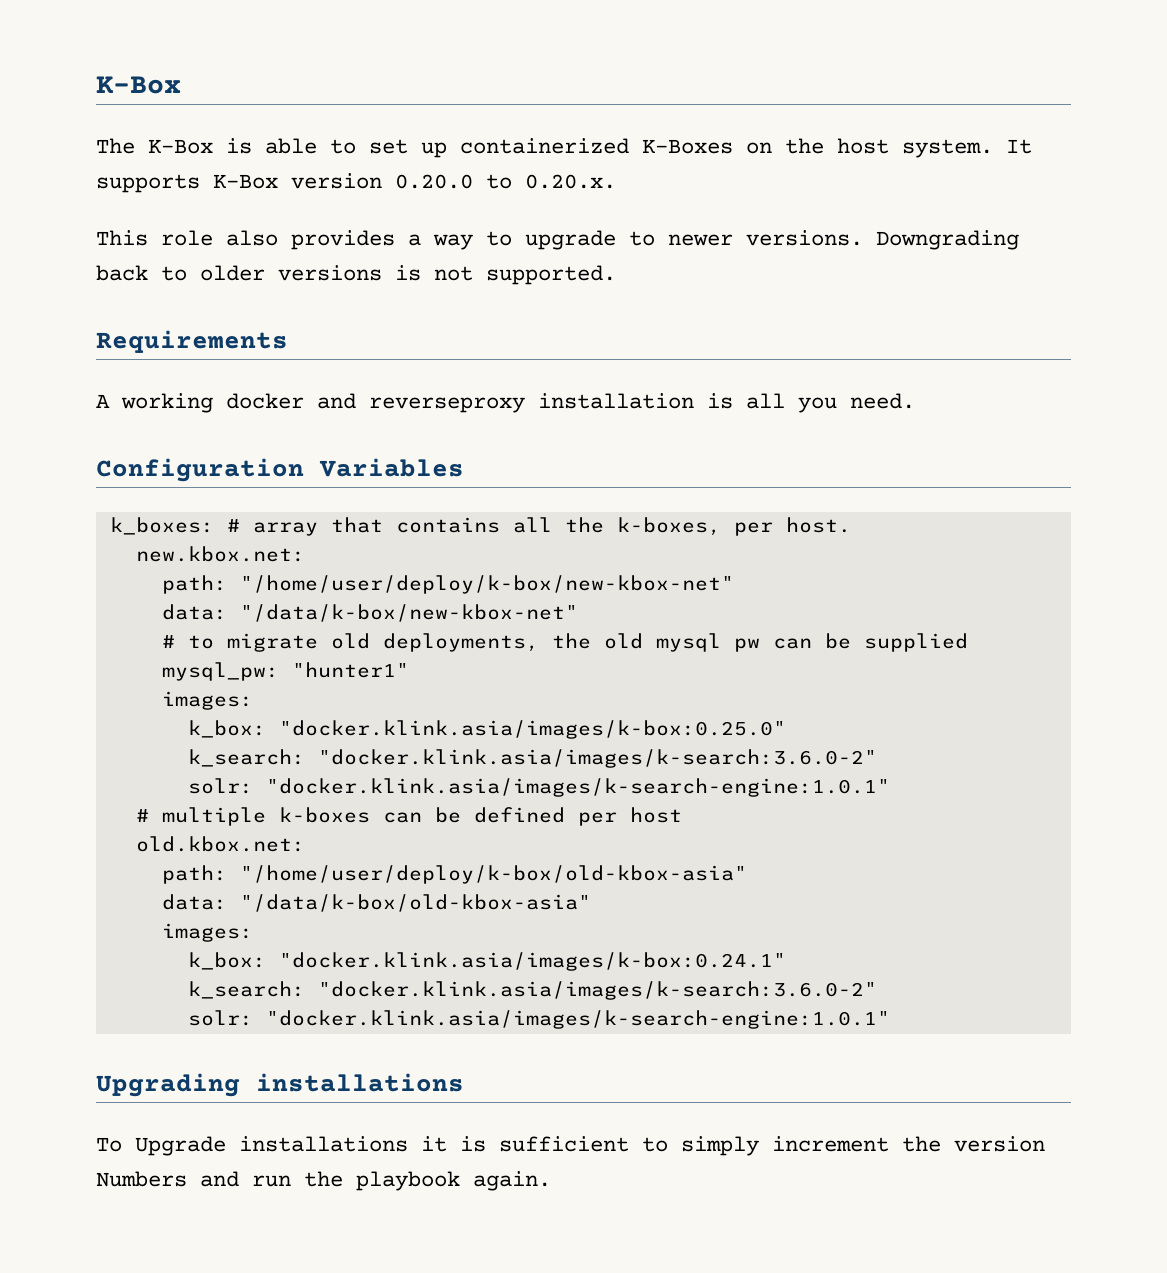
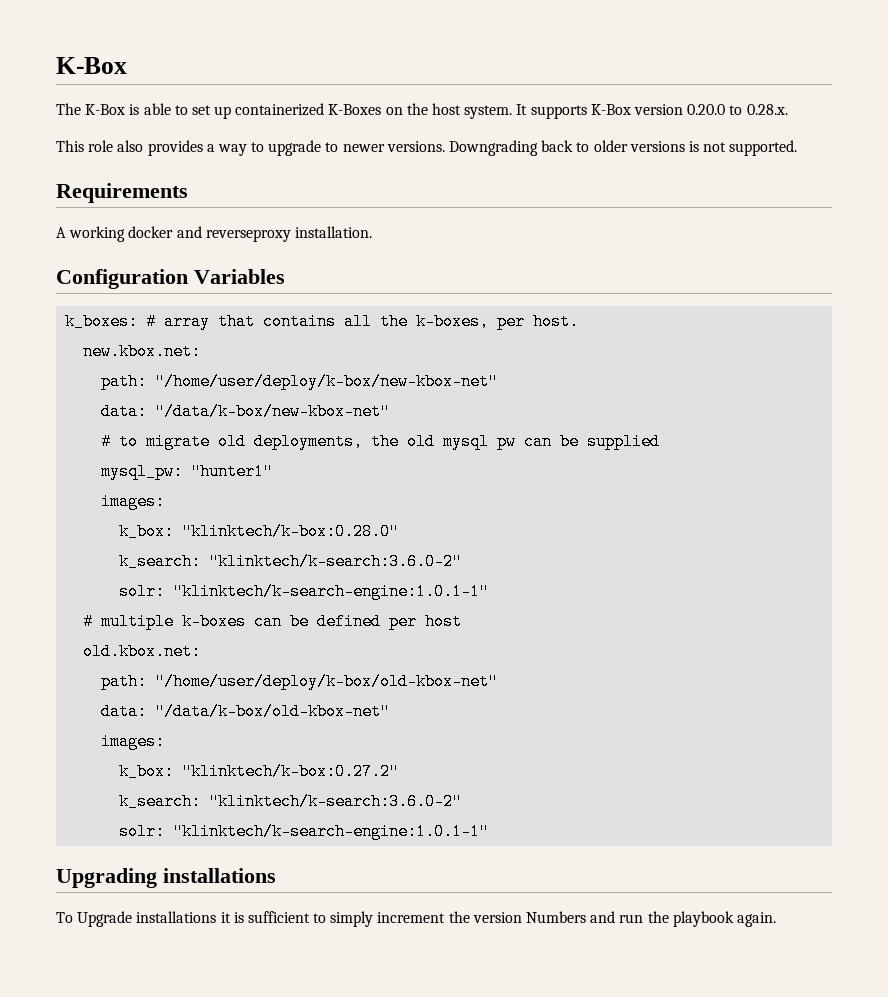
[525,174,616,189] 0.20.x. -> [746,104,788,115] 0.28.x.
[538,393,915,413] installation is all you need. -> [294,226,372,238] installation.
[278,720,786,739] [187,749,877,768] [187,778,890,797] "docker.klink.asia/images/k-box:0.25.0" // k_search: "docker.klink.asia/images/k-search:3.6.0-2" // solr: "docker.klink.asia/images/k-search-engine:1.0.1" -> [182,523,400,540] [119,553,463,570] [119,583,490,600] "klinktech/k-box:0.28.0" // k_search: "klinktech/k-search:3.6.0-2" // solr: "klinktech/k-search-engine:1.0.1-1"
[239,865,747,884] [161,894,591,912] [161,923,253,942] [187,952,786,971] [187,981,877,1000] [187,1010,890,1029] "/home/user/deploy/k-box/old-kbox-asia" // data: "/data/k-box/old-kbox-asia" // images: // k_box: "docker.klink.asia/images/k-box:0.24.1" // k_search: "docker.klink.asia/images/k-search:3.6.0-2" // solr: "docker.klink.asia/images/k-search-engine:1.0.1" -> [155,673,499,690] [101,703,391,720] [101,733,166,750] [119,763,400,780] [119,793,463,810] [119,823,490,840] "/home/user/deploy/k-box/old-kbox-net" // data: "/data/k-box/old-kbox-net" // images: // k_box: "klinktech/k-box:0.27.2" // k_search: "klinktech/k-search:3.6.0-2" // solr: "klinktech/k-search-engine:1.0.1-1"

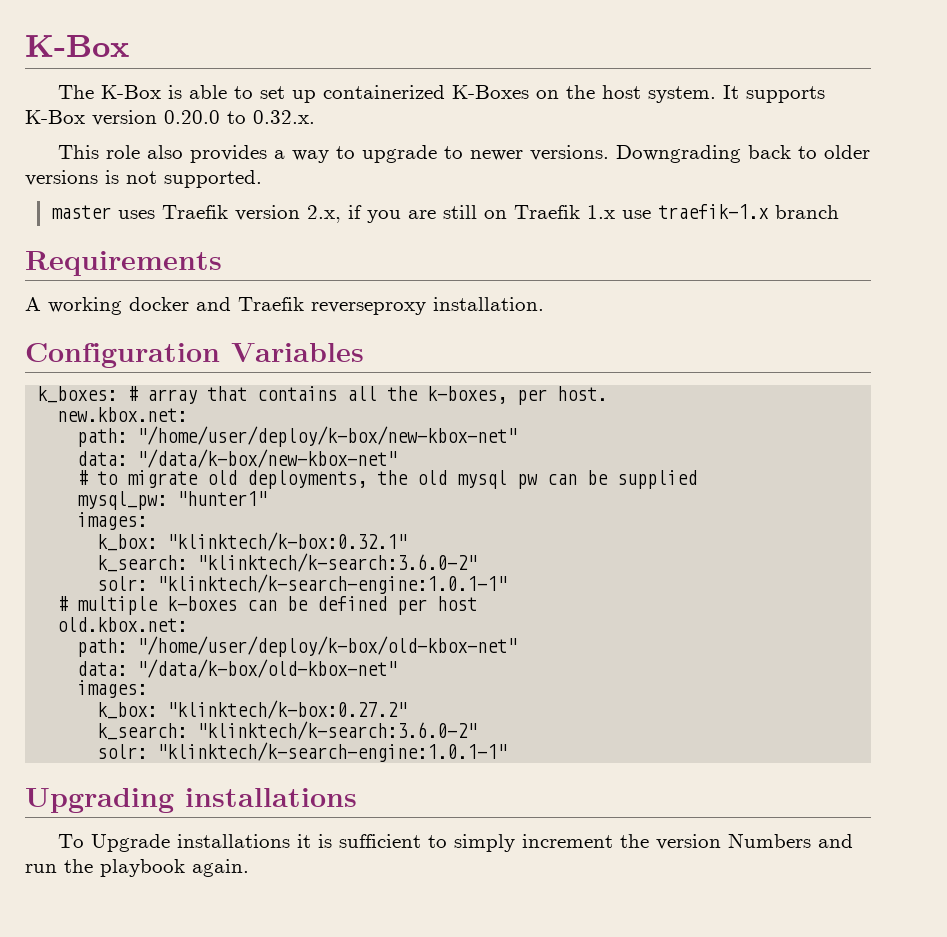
[746,104,788,115] 0.28.x. -> [253,110,315,124] 0.32.x.
(798, 148) none -> [51,204,840,223] // master uses Traefik version 2.x, if you are still on Traefik 1.x use traefik-1.x branch
(202, 232) none -> [238,297,304,311] Traefik
[182,523,400,540] "klinktech/k-box:0.28.0" -> [167,532,408,551] "klinktech/k-box:0.32.1"

